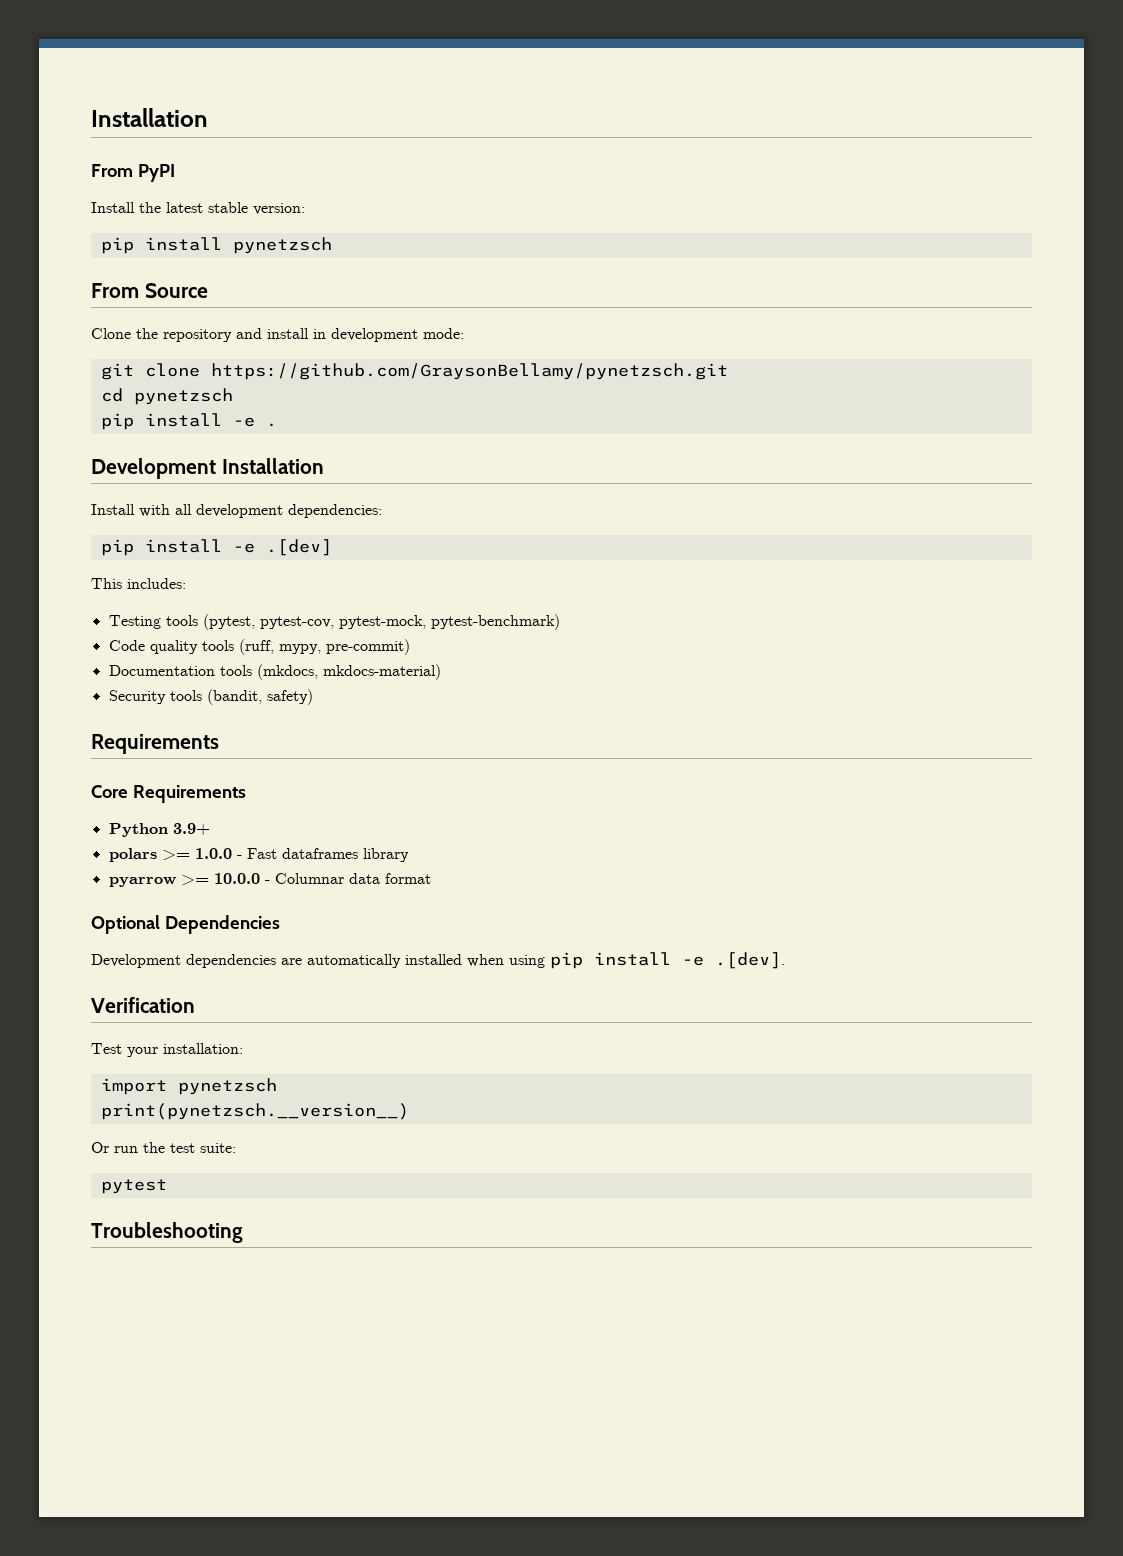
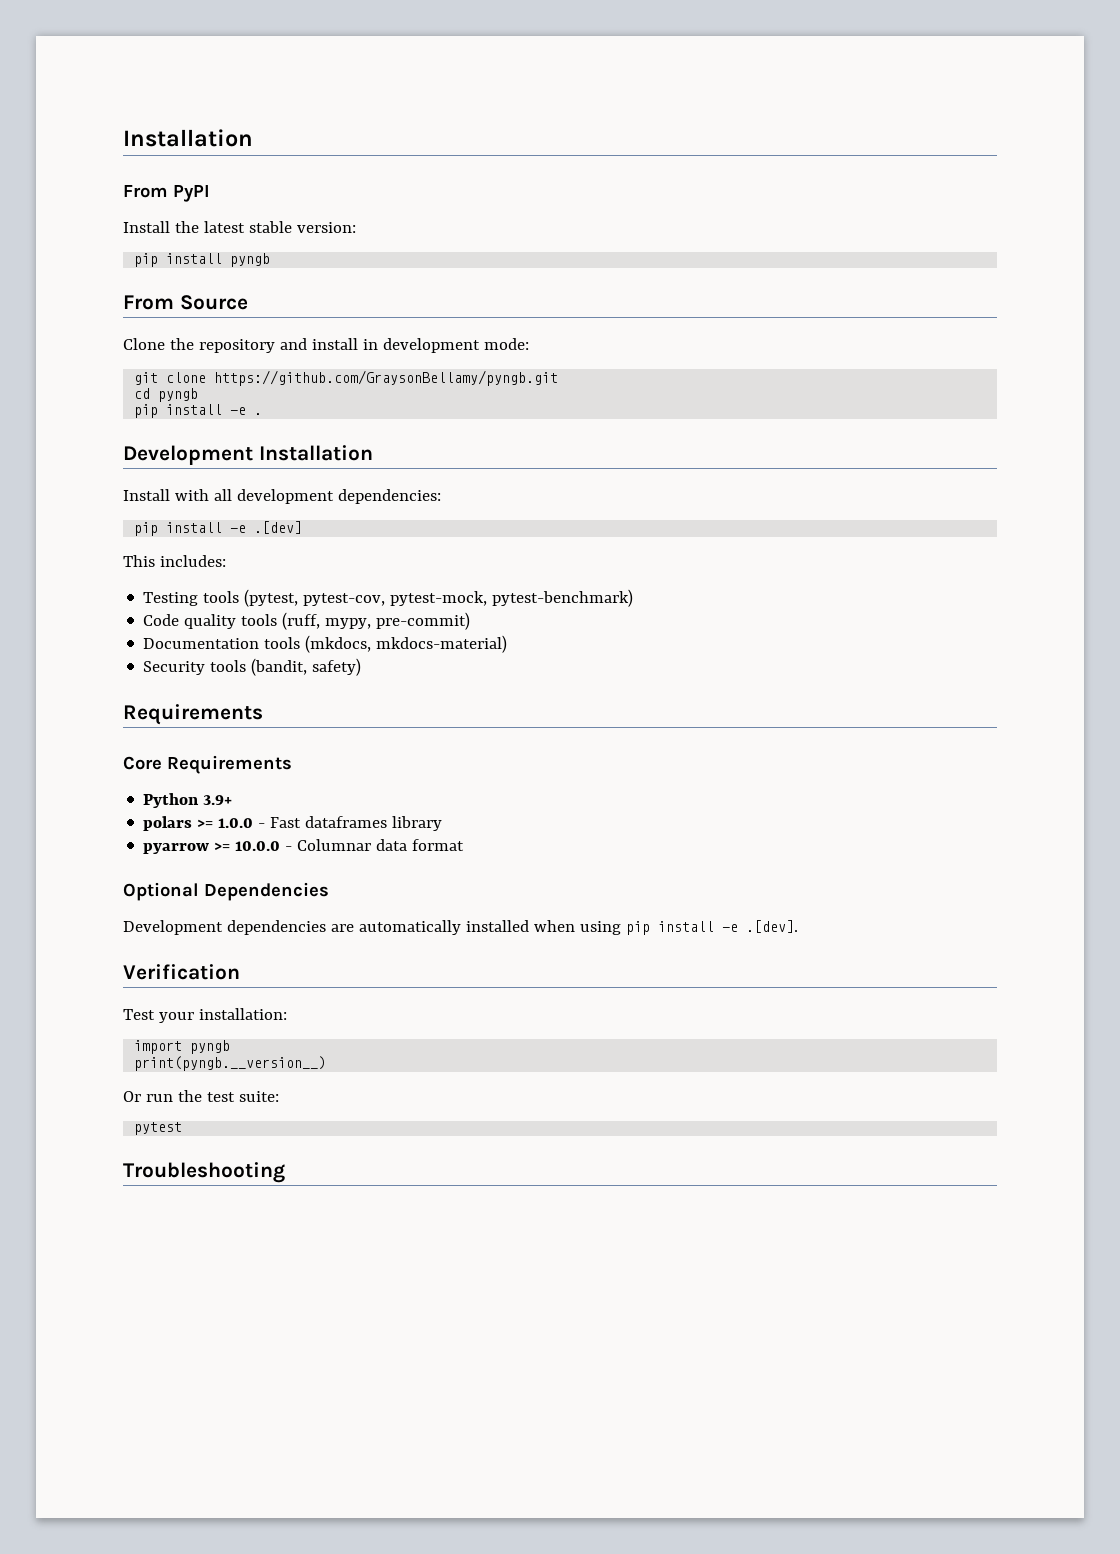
[232,237,332,254] pynetzsch -> [230,253,271,267] pyngb
[210,363,728,380] https://github.com/GraysonBellamy/pynetzsch.git -> [214,370,559,386] https://github.com/GraysonBellamy/pyngb.git
[133,388,233,405] pynetzsch -> [158,388,199,402] pyngb
[177,1078,277,1095] [100,1103,409,1120] pynetzsch // print(pynetzsch.__version__) -> [190,1040,231,1054] [134,1056,327,1071] pyngb // print(pyngb.__version__)

